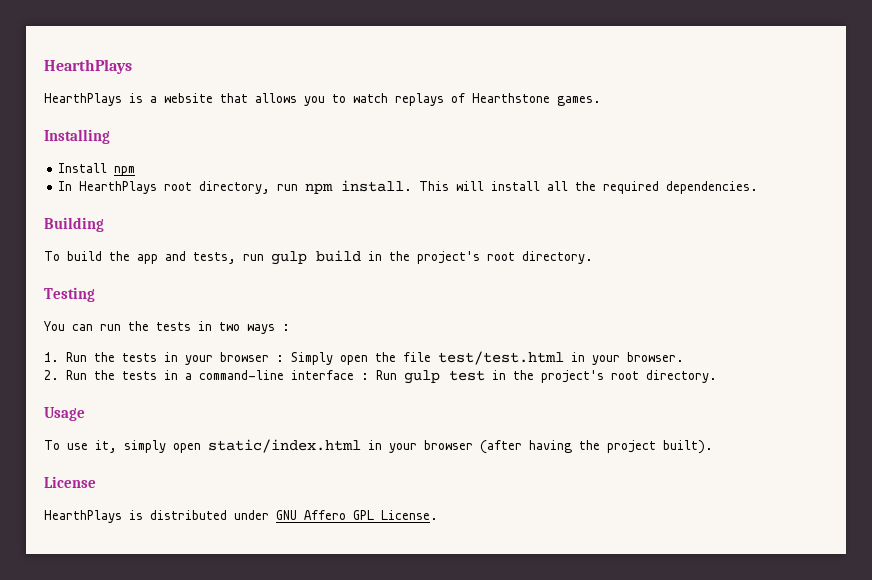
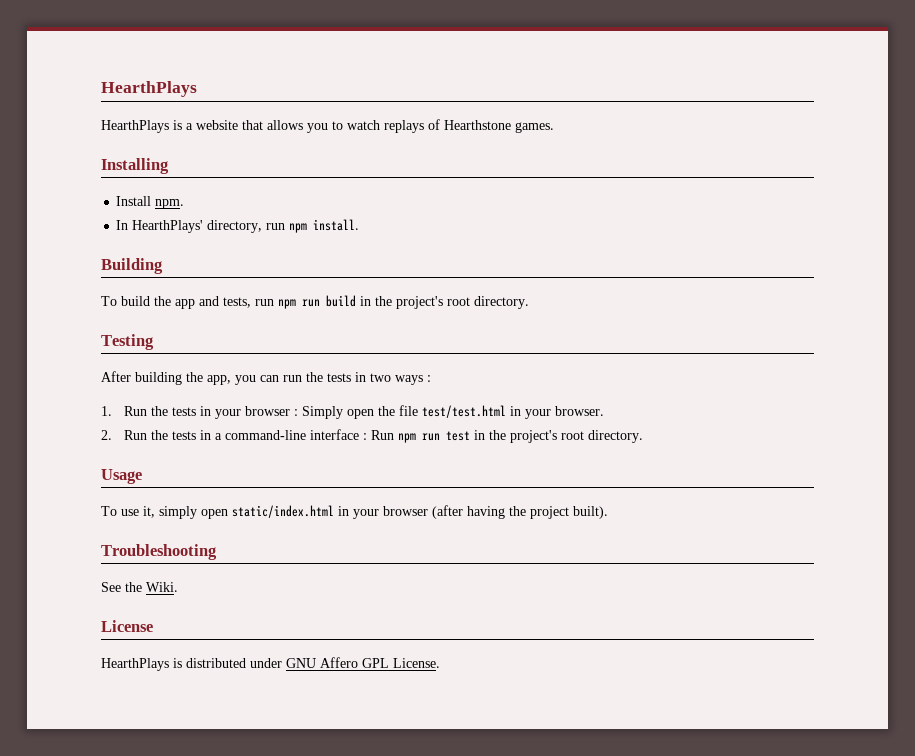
[114,166,136,176] npm -> [155,199,185,209] npm.
[79,181,193,194] HearthPlays root -> [132,220,204,233] HearthPlays'
[419,181,759,194] This will install all the required dependencies. -> (360, 225) none
[271,251,307,265] gulp -> [278,299,320,309] npm run
[44,321,65,331] You -> [101,371,256,385] After building the app, you
[404,370,441,384] gulp -> [398,433,441,443] npm run
(713, 447) none -> [101,544,217,560] [101,582,178,592] // Troubleshooting // See the Wiki.

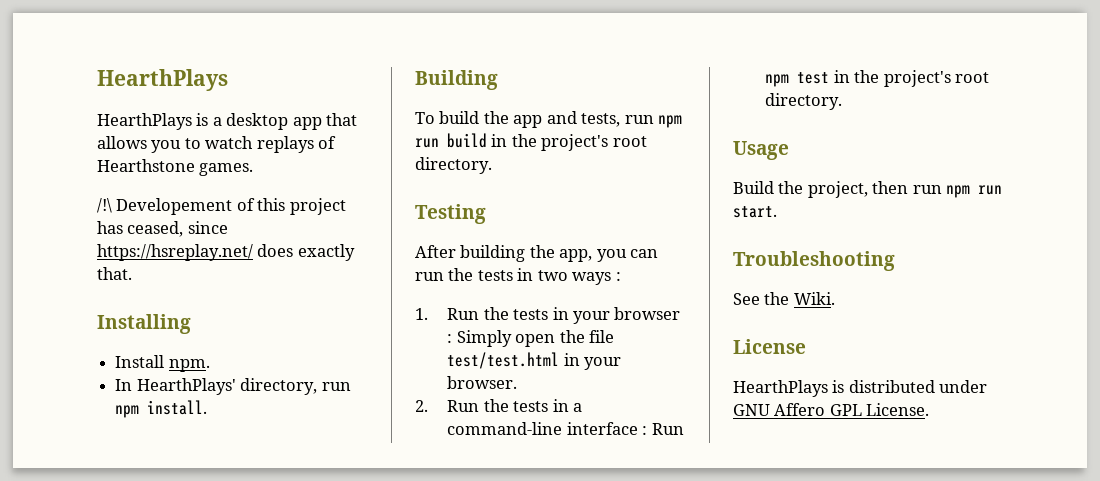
[196,120,238,130] website -> [226,113,322,130] desktop app
(554, 127) none -> [97,198,346,215] [97,221,228,237] [97,244,355,261] [97,267,132,280] // /!\ Developement of this project has ceased, since https://hsreplay.net/ does exactly that.
[422,433,441,441] run -> (790, 80) none
[101,505,608,519] To use it, simply open static/index.html in your browser (after having the project built). -> [733,181,1003,198] [733,206,777,218] Build the project, then run npm run start.

